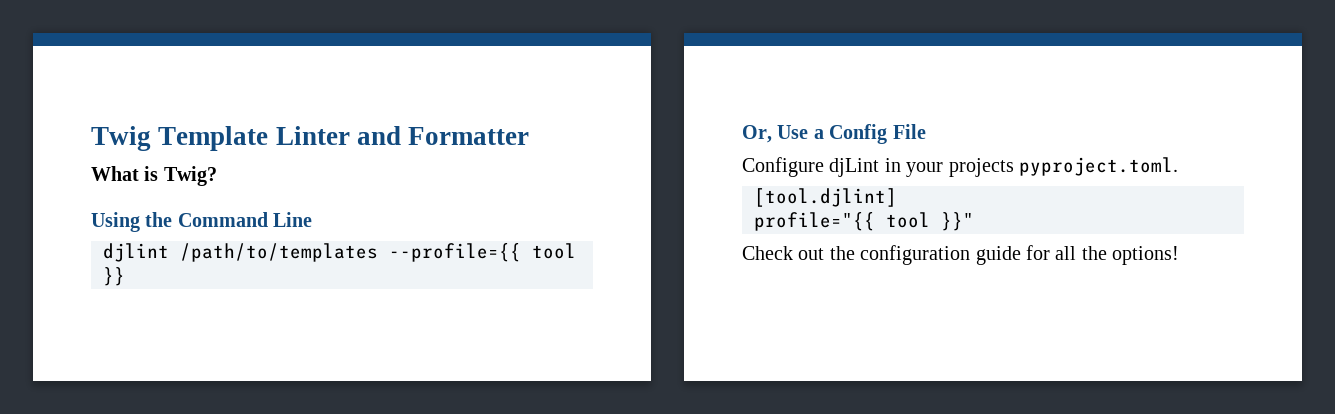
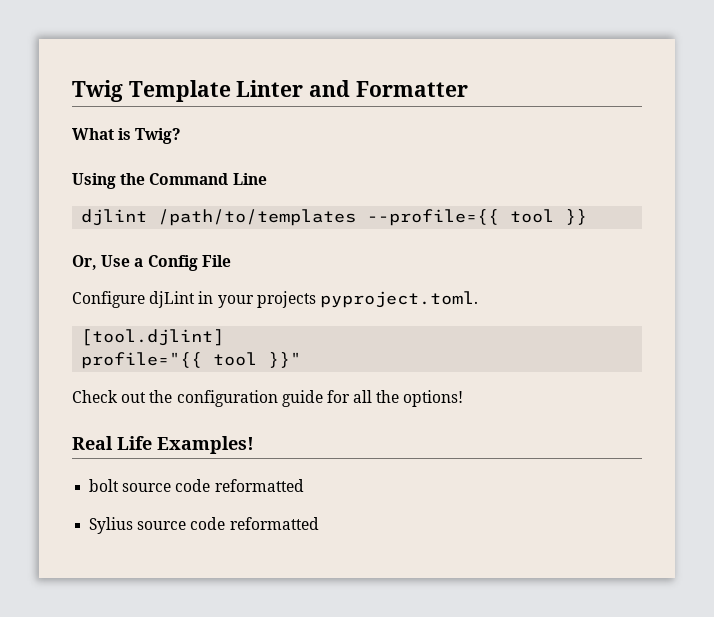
(1180, 255) none -> [72,436,254,454] [89,479,304,492] [89,517,319,534] // Real Life Examples! // bolt source code reformatted // Sylius source code reformatted

